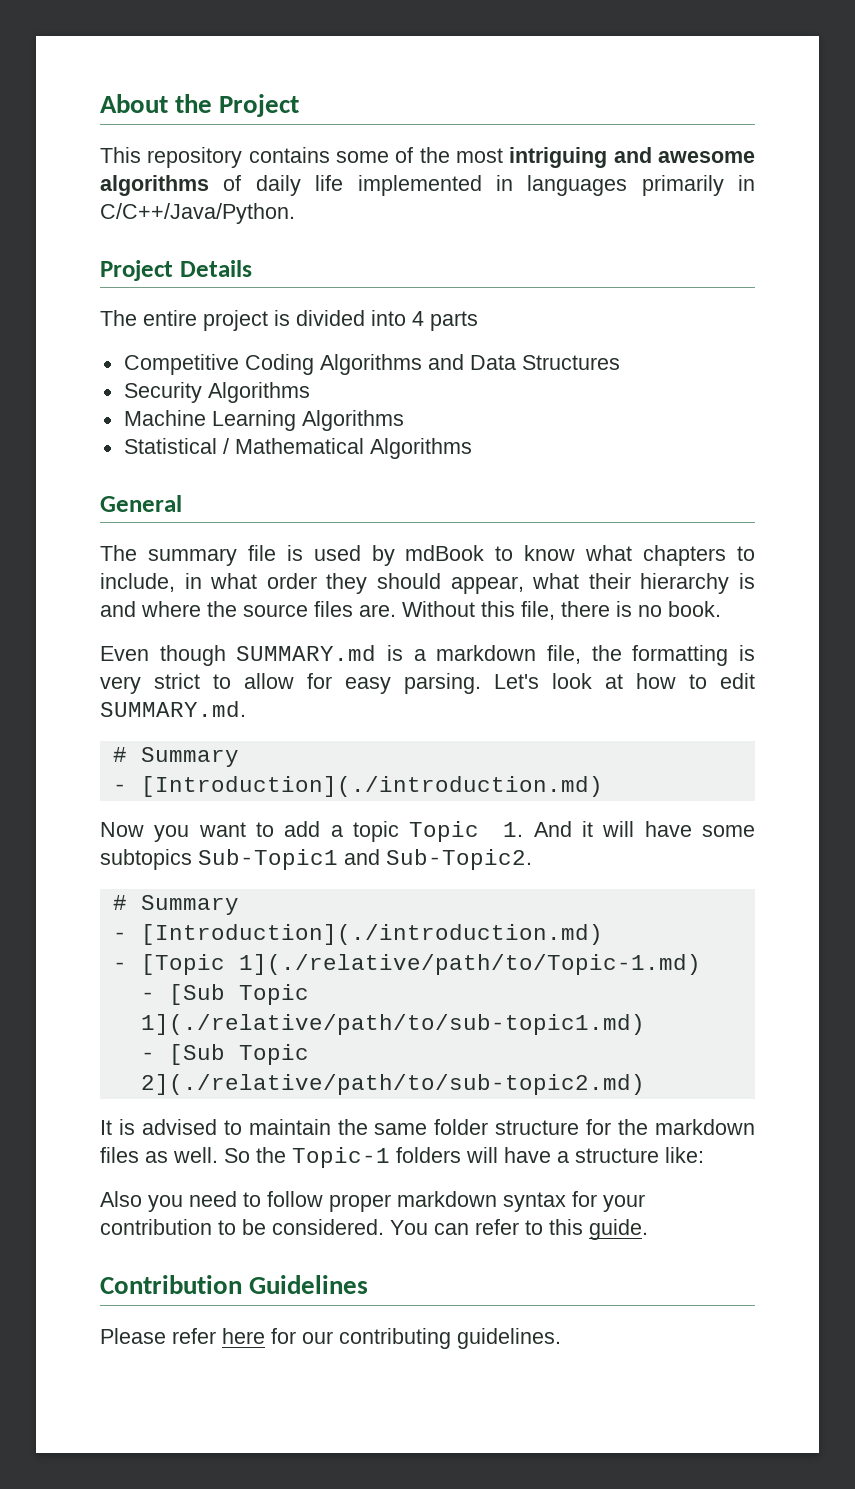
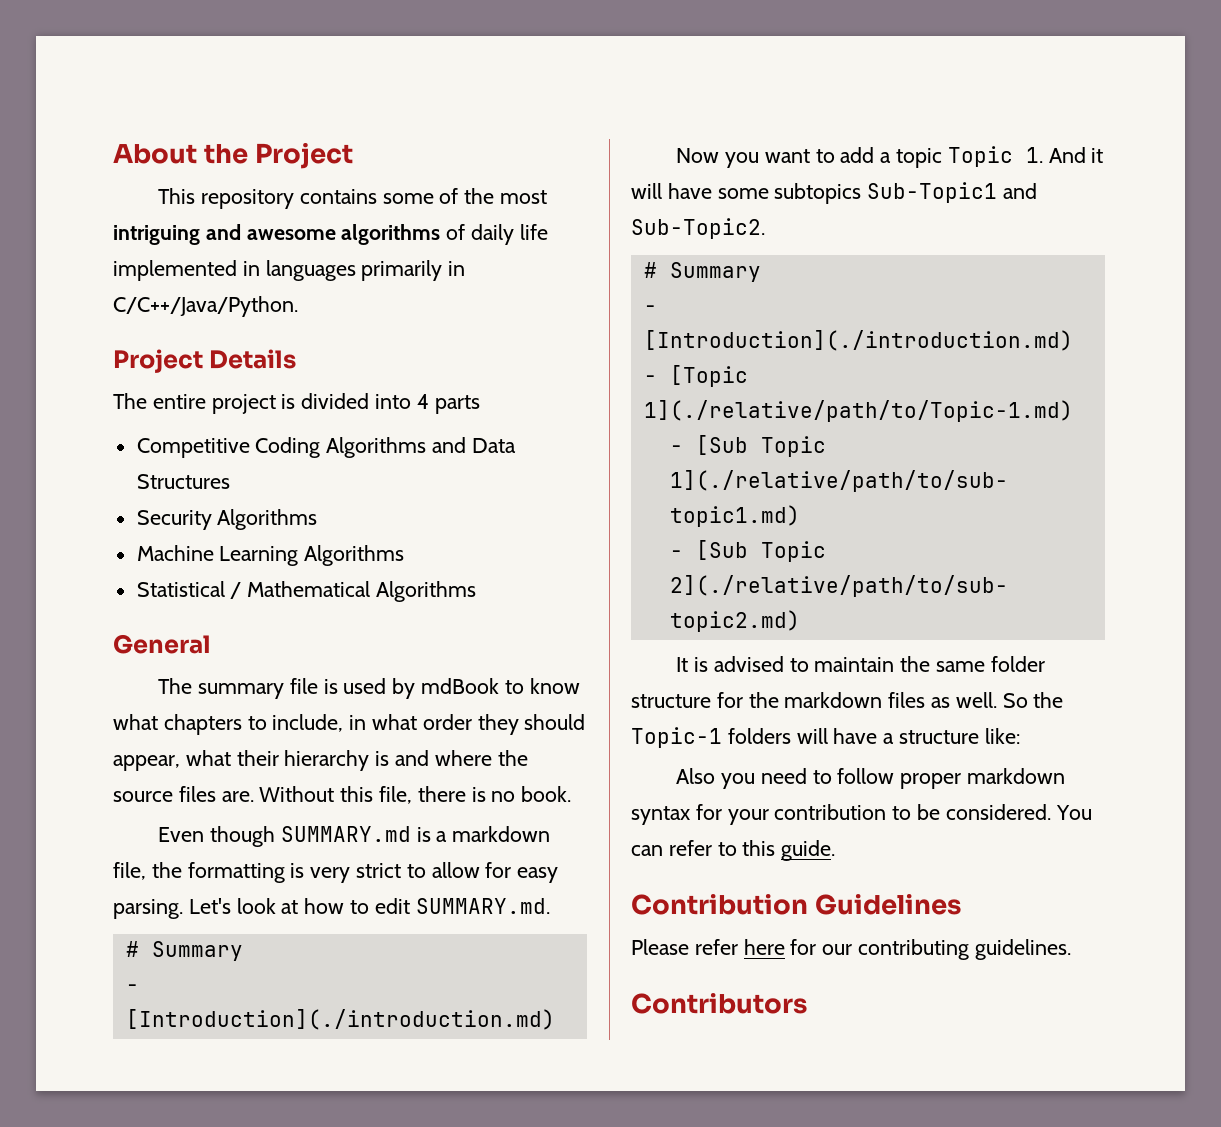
(561, 1338) none -> [631,993,807,1014] // Contributors

